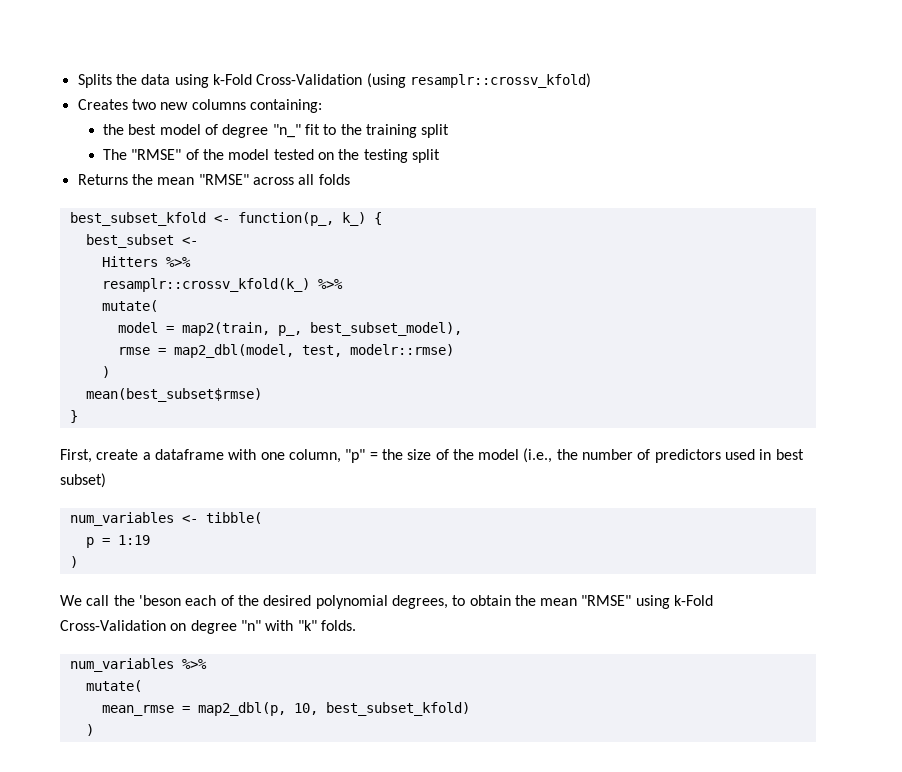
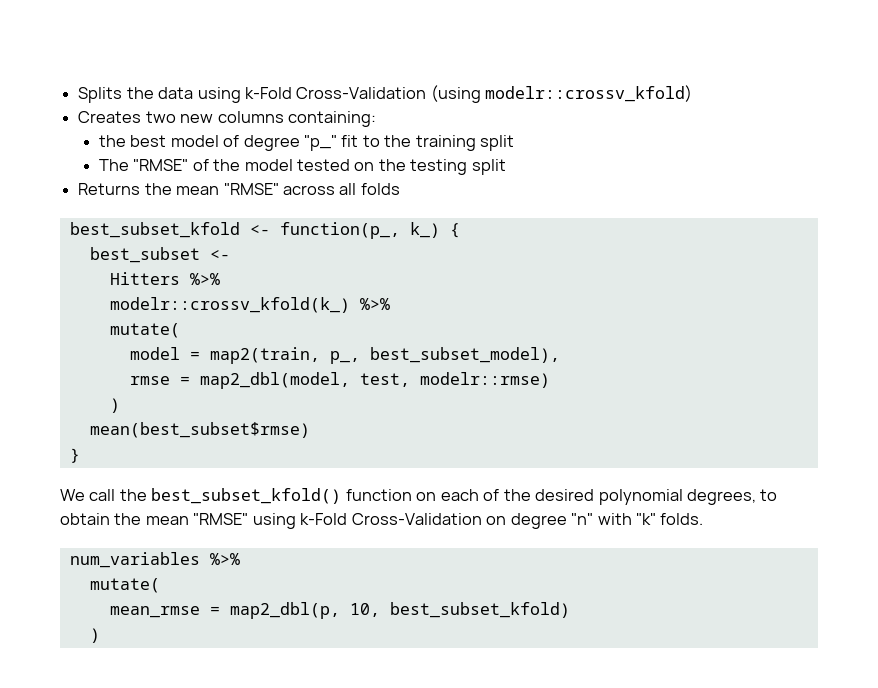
[409,73,591,88] resamplr::crossv_kfold) -> [485,85,693,102] modelr::crossv_kfold)
[272,124,301,138] "n_" -> [303,135,337,151] "p_"
[101,278,310,292] resamplr::crossv_kfold(k_) -> [109,297,350,313] modelr::crossv_kfold(k_)
[60,448,804,463] [60,473,106,488] [69,512,262,526] [85,535,150,548] [69,556,78,568] // First, create a dataframe with one column, "p" = the size of the model (i.e., the number of predictors used in best subset) // num_variables <- tibble( // p = 1:19 // ) -> (80, 455) none
[138,595,181,606] 'beson -> [151,488,437,504] best_subset_kfold() function on

